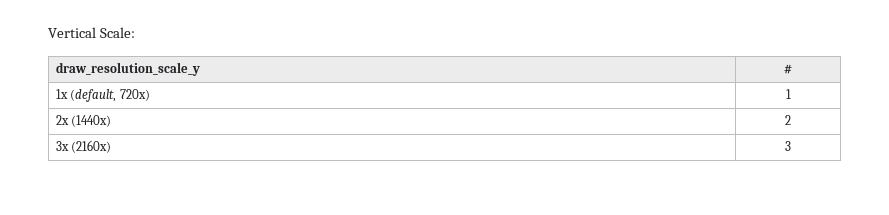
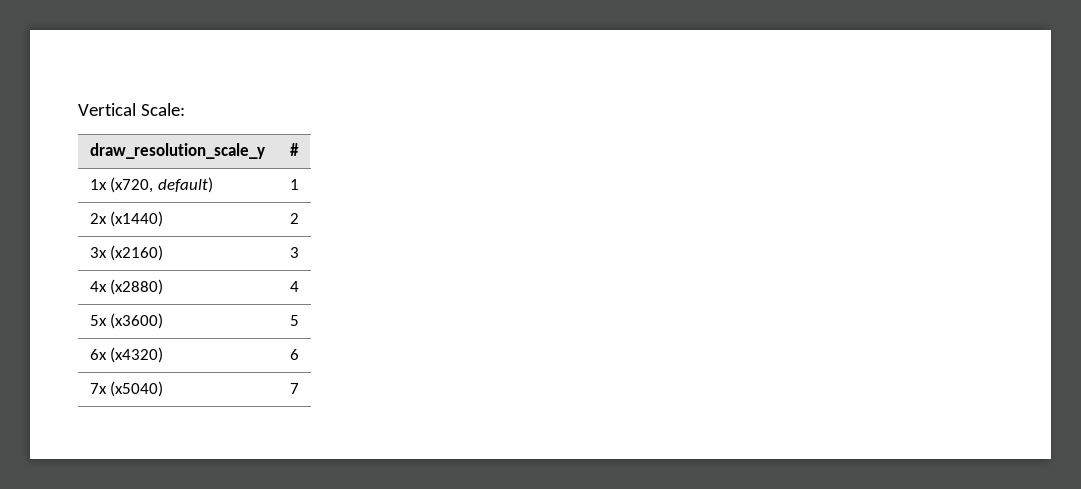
[70,89,150,102] (default, 720x) -> [110,177,213,193] (x720, default)
[71,115,112,127] (1440x) -> [110,211,164,227] (x1440)
[71,140,112,153] (2160x) -> [110,245,164,261] (x2160)
(791, 146) none -> [89,279,164,295] [289,281,299,292] [89,313,164,329] [289,315,299,326] [89,347,164,363] [289,349,299,360] [89,381,164,397] [289,383,299,394] // 4x (x2880) | 4 // 5x (x3600) | 5 // 6x (x4320) | 6 // 7x (x5040) | 7

